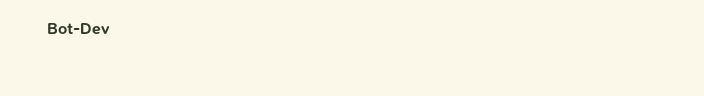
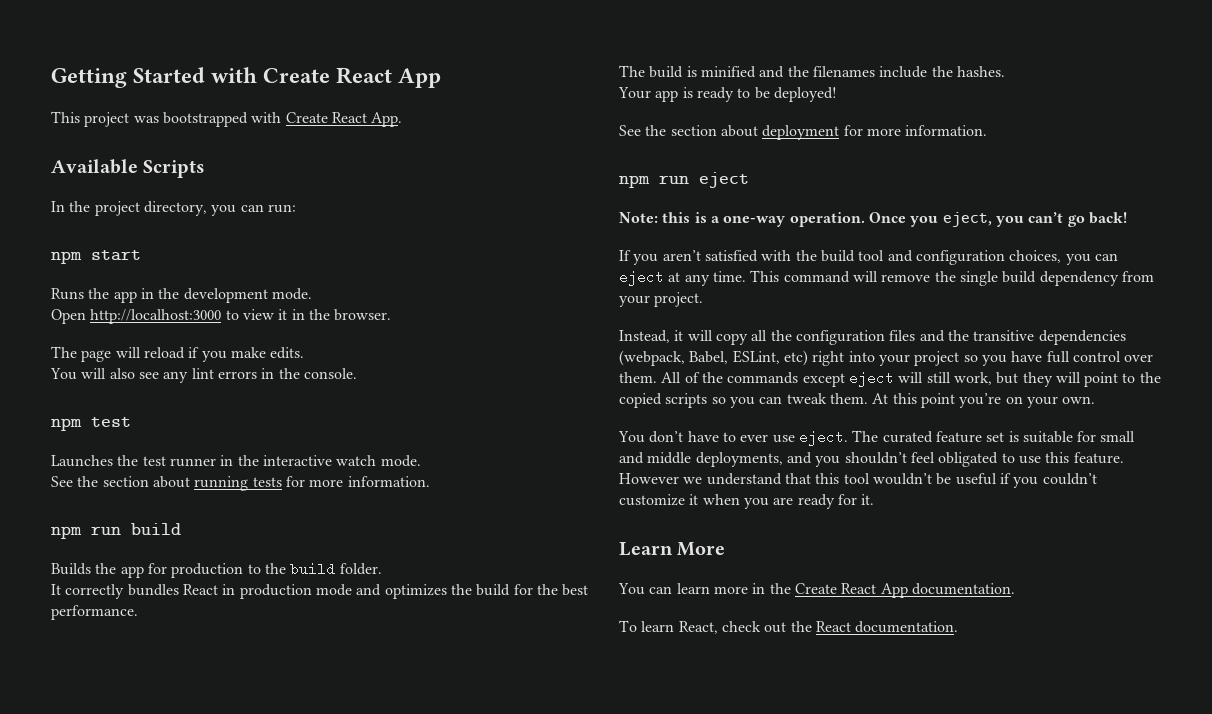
[47,23,110,35] Bot-Dev -> [51,67,442,88] [51,111,403,127] [51,159,206,178] [51,201,296,216] [51,250,141,264] [51,288,312,303] [51,309,392,324] [51,346,305,362] [50,368,357,383] [51,417,131,431] [51,455,421,467] [51,476,430,491] [51,523,181,539] [51,562,382,578] [51,584,589,599] [51,605,138,620] [619,65,1005,78] [618,87,837,102] [619,125,988,140] [619,172,749,188] [619,212,1127,227] [619,250,1118,265] [619,270,1154,286] [619,292,704,307] [619,330,1126,345] [619,350,1154,366] [619,371,1161,387] [619,393,1096,408] [618,430,1136,446] [619,452,1124,467] [619,473,1097,488] [619,494,875,509] [619,542,726,556] [618,583,1015,598] [619,620,959,634] Getting Started with Create React App // This project was bootstrapped with Create React App. // Available Scripts // In the project directory, you can run: // npm start // Runs the app in the development mode. // Open http://localhost:3000 to view it in the browser. // The page will reload if you make edits. // You will also see any lint errors in the console. // npm test // Launches the test runner in the interactive watch mode. // See the section about running tests for more information. // npm run build // Builds the app for production to the build folder. // It correctly bundles React in production mode and optimizes the build for the best performance. // The build is minified and the filenames include the hashes. // Your app is ready to be deployed! // See the section about deployment for more information. // npm run eject // Note: this is a one-way operation. Once you eject, you can’t go back! // If you aren’t satisfied with the build tool and configuration choices, you can eject at any time. This command will remove the single build dependency from your project. // Instead, it will copy all the configuration files and the transitive dependencies (webpack, Babel, ESLint, etc) right into your project so you have full control over them. All of the commands except eject will still work, but they will point to the copied scripts so you can tweak them. At this point you’re on your own. // You don’t have to ever use eject. The curated feature set is suitable for small and middle deployments, and you shouldn’t feel obligated to use this feature. However we understand that this tool wouldn’t be useful if you couldn’t customize it when you are ready for it. // Learn More // You can learn more in the Create React App documentation. // To learn React, check out the React documentation.

